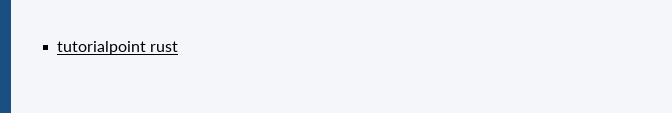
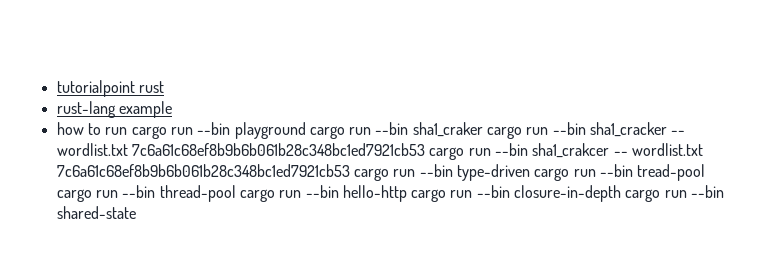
(179, 46) none -> [56,101,172,118] [56,122,686,139] [56,143,703,160] [56,164,706,181] [56,185,725,202] [56,206,136,219] // rust-lang example // how to run cargo run --bin playground cargo run --bin sha1_craker cargo run --bin sha1_cracker -- wordlist.txt 7c6a61c68ef8b9b6b061b28c348bc1ed7921cb53 cargo run --bin sha1_crakcer -- wordlist.txt 7c6a61c68ef8b9b6b061b28c348bc1ed7921cb53 cargo run --bin type-driven cargo run --bin tread-pool cargo run --bin thread-pool cargo run --bin hello-http cargo run --bin closure-in-depth cargo run --bin shared-state

